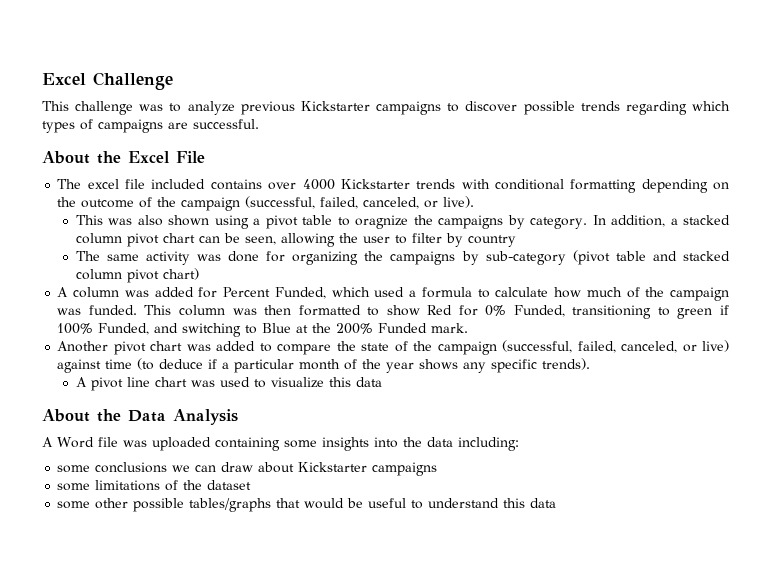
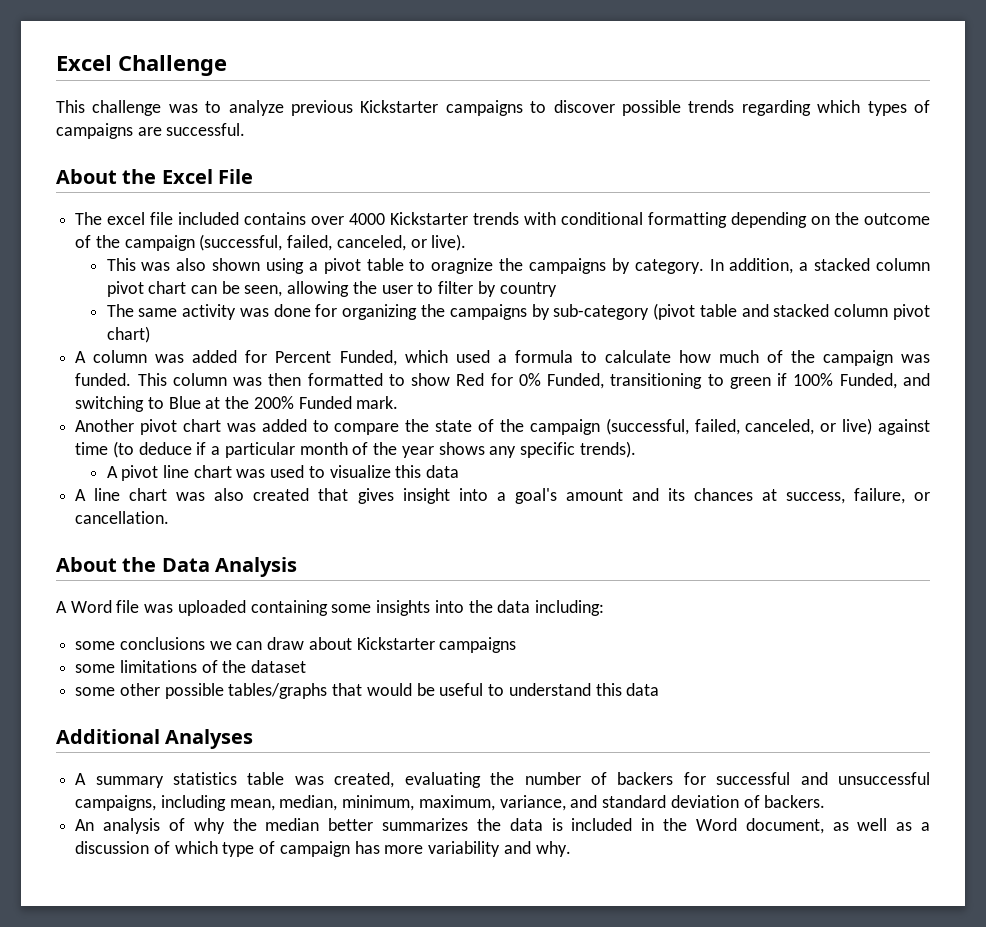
(382, 382) none -> [75,488,930,504] [75,511,170,524] // A line chart was also created that gives insight into a goal's amount and its chances at success, failure, or cancellation.
(557, 503) none -> [56,729,254,749] [75,772,931,788] [75,795,826,811] [75,818,930,834] [75,841,571,857] // Additional Analyses // A summary statistics table was created, evaluating the number of backers for successful and unsuccessful campaigns, including mean, median, minimum, maximum, variance, and standard deviation of backers. // An analysis of why the median better summarizes the data is included in the Word document, as well as a discussion of which type of campaign has more variability and why.

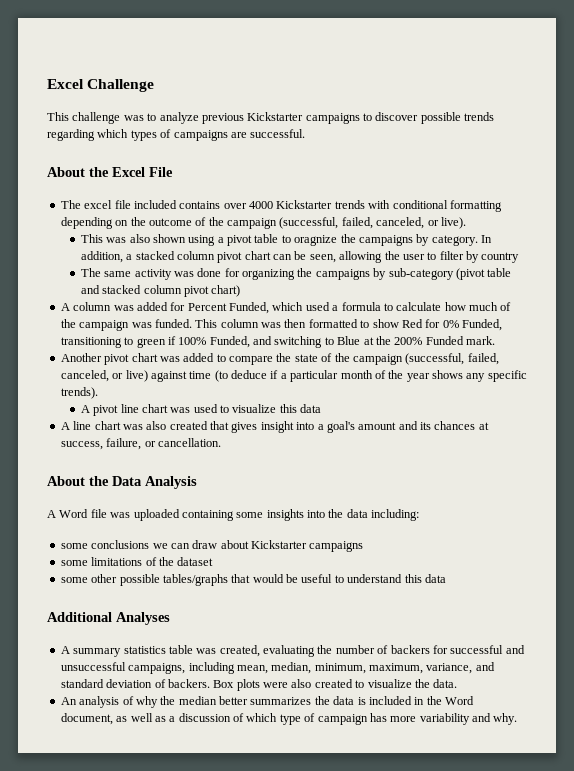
(826, 801) none -> [213,679,458,691] Box plots were also created to visualize the data.

